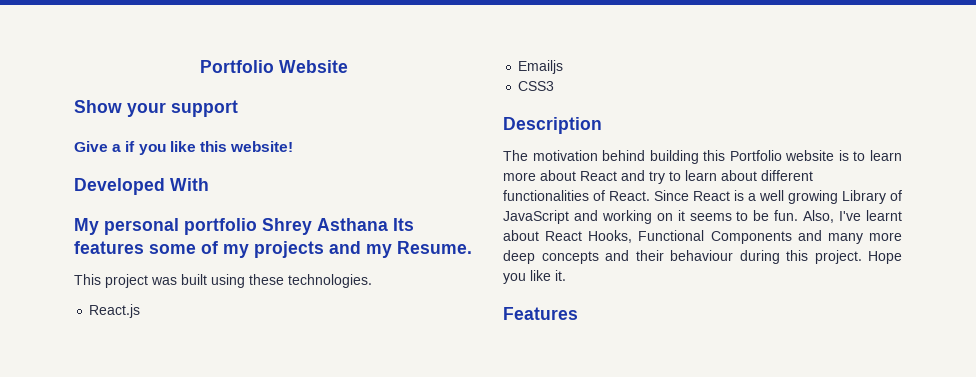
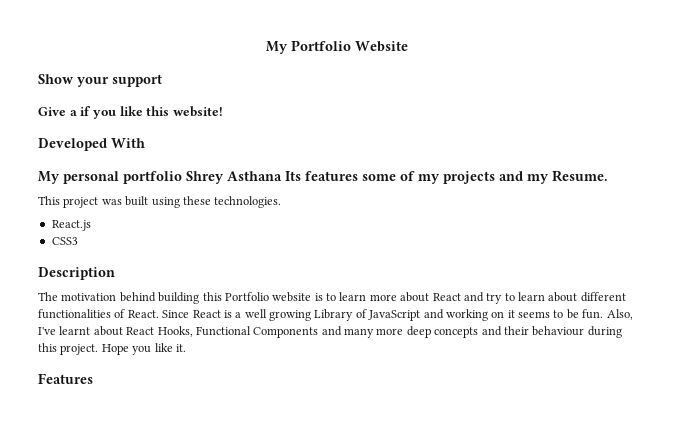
(199, 66) none -> [266,41,288,54] My
[518,60,564,74] // Emailjs -> (91, 225) none

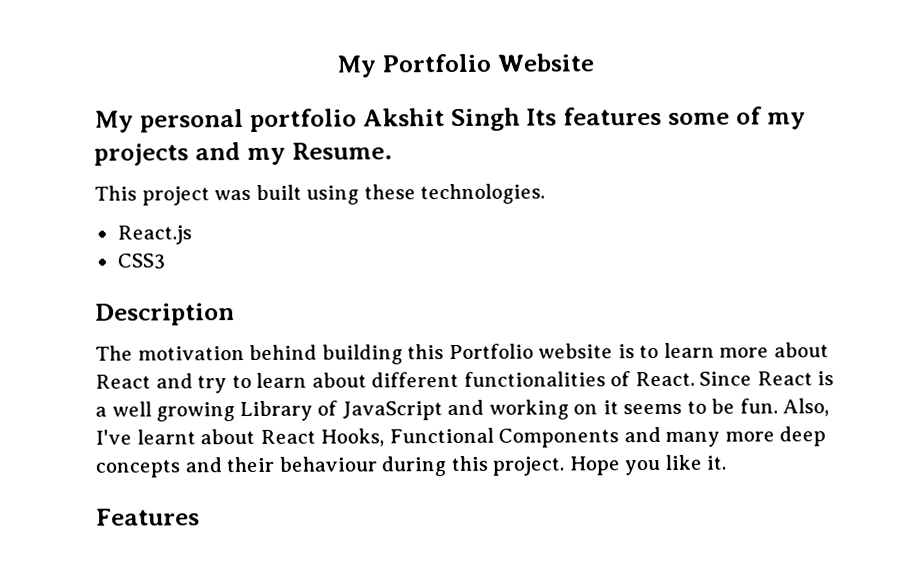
[38,74,162,87] [38,106,223,119] [38,138,145,151] // Show your support // Give a if you like this website! // Developed With -> (594, 62) none
[186,171,282,184] Shrey Asthana -> [362,107,521,132] Akshit Singh

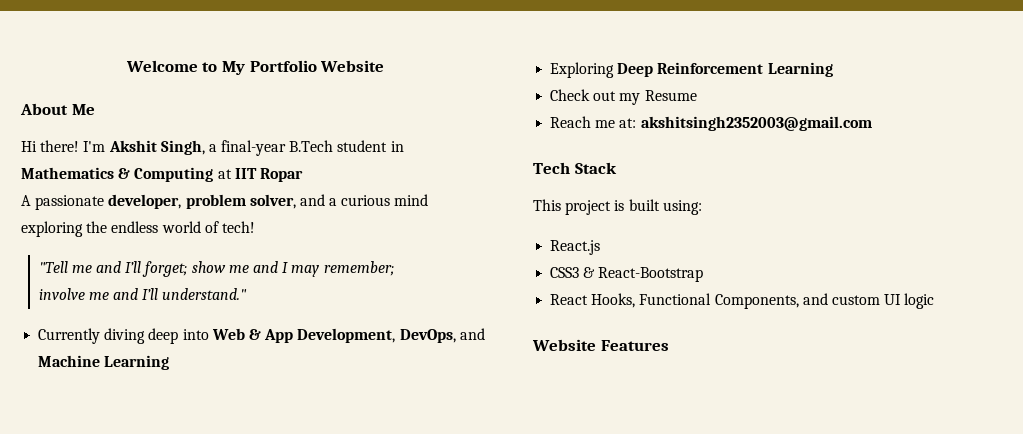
(336, 66) none -> [125,60,218,72] Welcome to
[94,106,806,133] [94,142,393,166] [94,183,546,206] [116,225,192,245] [116,253,165,270] [95,303,235,326] [95,342,829,365] [95,371,835,394] [95,398,830,422] [95,426,827,448] [95,454,727,478] My personal portfolio Akshit Singh Its features some of my projects and my Resume. // This project was built using these technologies. // React.js // CSS3 // Description // The motivation behind building this Portfolio website is to learn more about React and try to learn about different functionalities of React. Since React is a well growing Library of JavaScript and working on it seems to be fun. Also, I've learnt about React Hooks, Functional Components and many more deep concepts and their behaviour during this project. Hope you like it. // -> [20,103,95,115] [21,140,404,156] [21,167,303,182] [21,194,429,210] [21,221,255,237] [38,261,394,277] [38,288,248,300] [38,328,485,344] [38,355,170,370] [550,62,833,78] [550,89,697,105] [550,116,872,131] [533,162,617,174] [533,199,702,215] [550,240,601,255] [550,267,704,282] [550,293,935,309] [532,339,596,351] About Me // Hi there! I'm Akshit Singh, a final-year B.Tech student in Mathematics & Computing at IIT Ropar // A passionate developer, problem solver, and a curious mind exploring the endless world of tech! // "Tell me and I’ll forget; show me and I may remember; // involve me and I’ll understand." // Currently diving deep into Web & App Development, DevOps, and Machine Learning // Exploring Deep Reinforcement Learning // Check out my Resume // Reach me at: akshitsingh2352003@gmail.com // Tech Stack // This project is built using: // React.js // CSS3 & React-Bootstrap // React Hooks, Functional Components, and custom UI logic // Website

